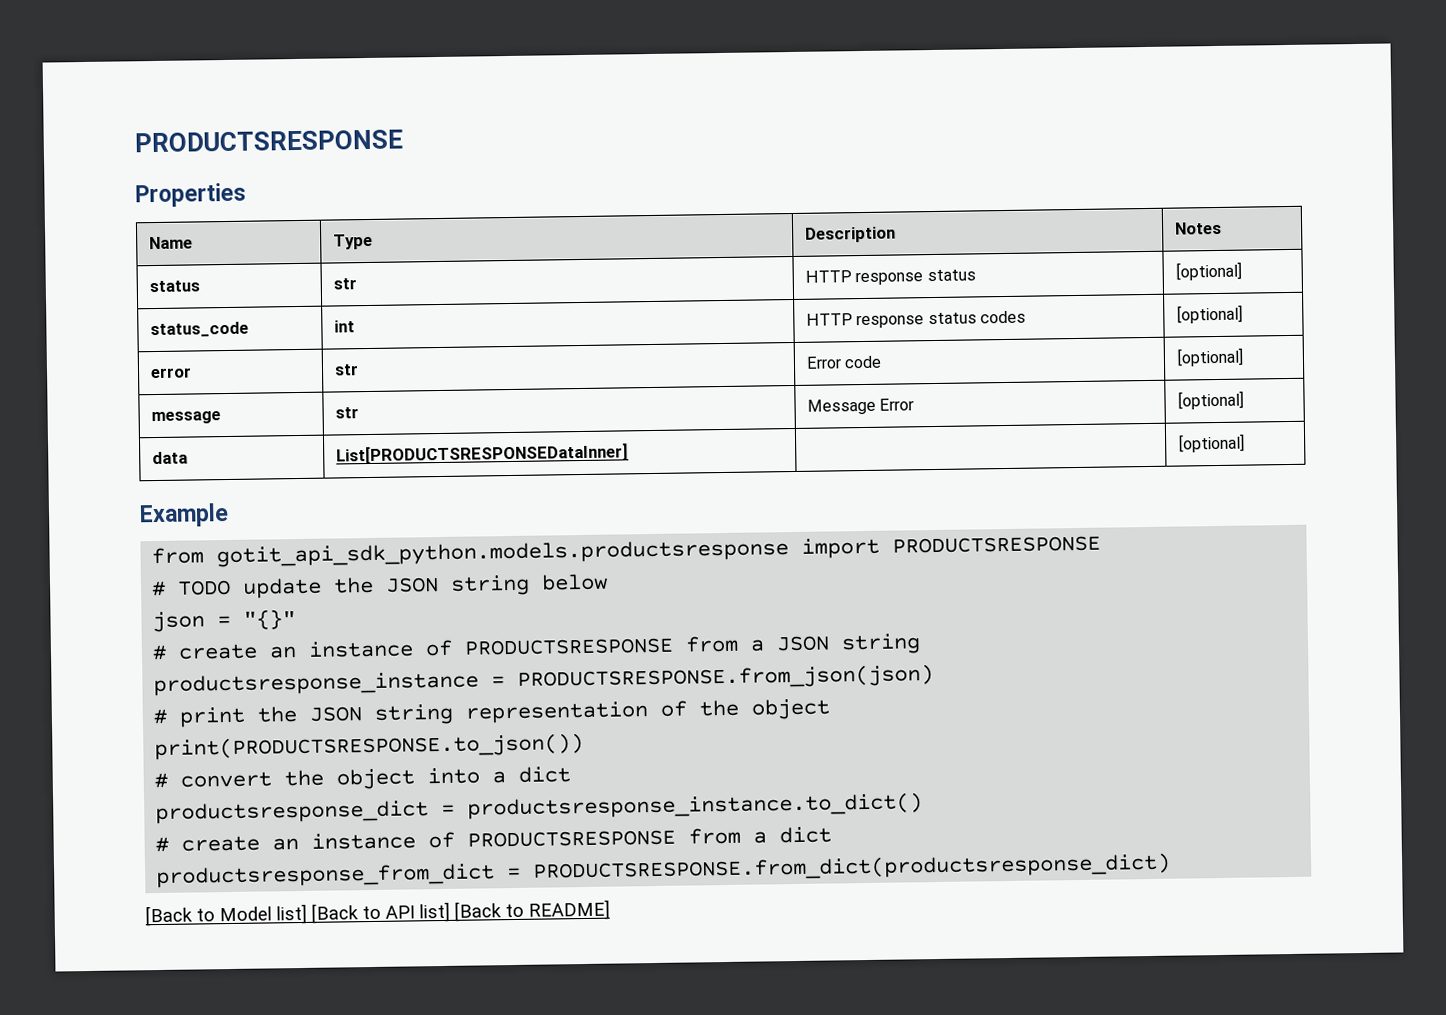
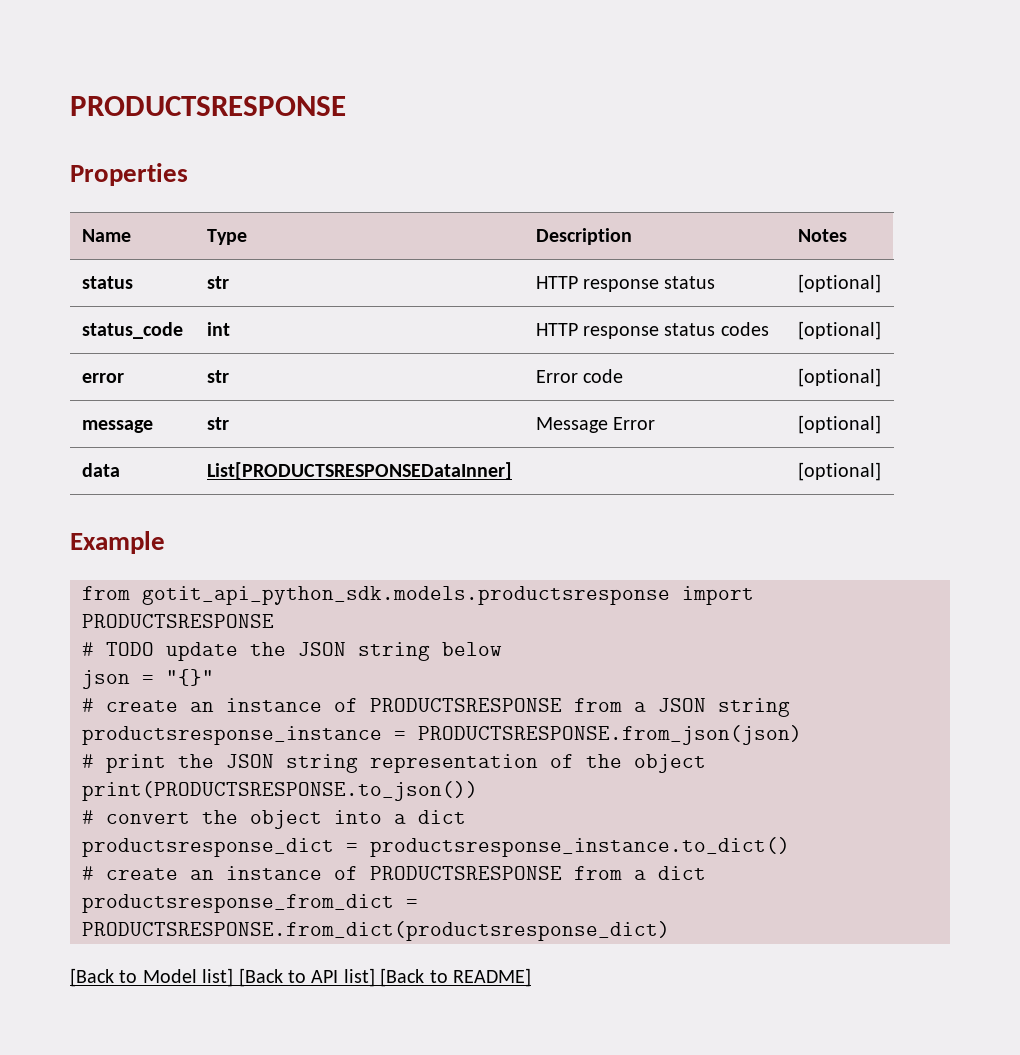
[216,539,790,568] gotit_api_sdk_python.models.productsresponse -> [142,586,670,605] gotit_api_python_sdk.models.productsresponse

